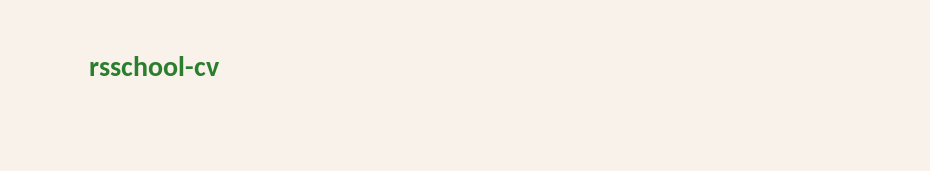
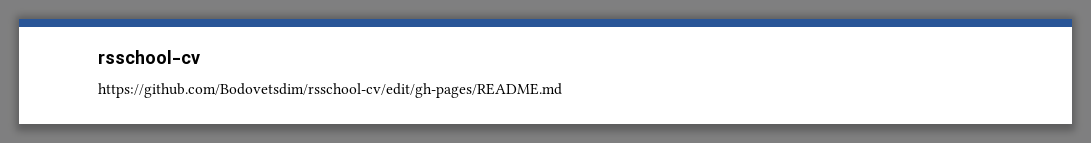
(220, 66) none -> [98,83,562,98] // https://github.com/Bodovetsdim/rsschool-cv/edit/gh-pages/README.md

